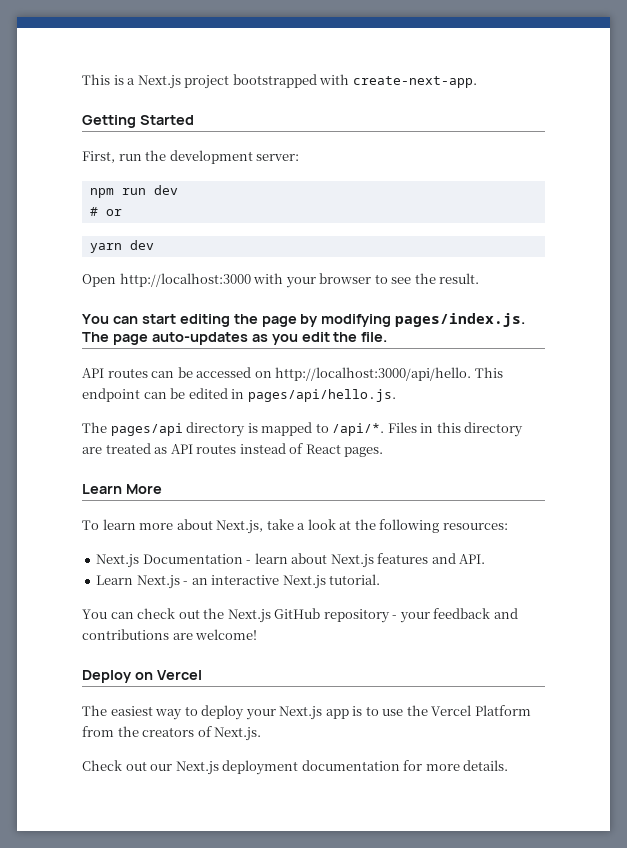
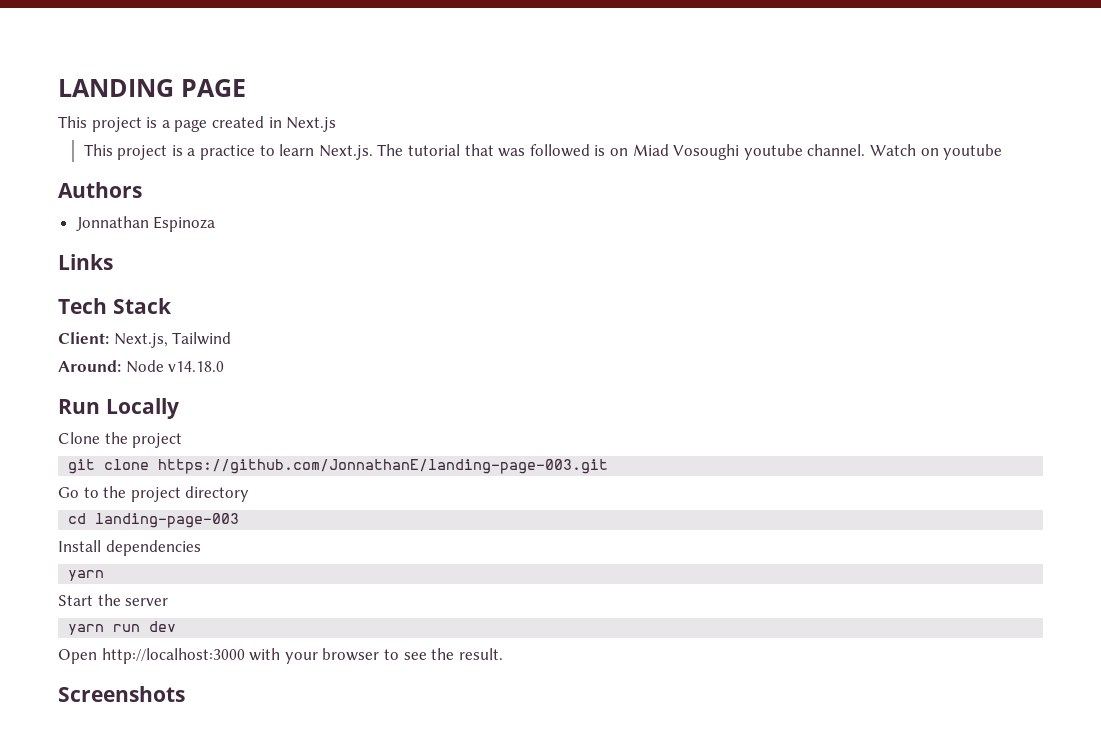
[82,74,477,89] [82,115,194,128] [82,150,300,164] [89,185,178,198] [89,207,122,216] [89,243,122,253] This is a Next.js project bootstrapped with create-next-app. // Getting Started // First, run the development server: // npm run dev // # or // yarn -> [58,79,246,97] [58,116,337,132] [83,144,1003,160] [58,182,142,198] [75,216,216,232] [58,254,113,270] [58,298,172,314] [58,332,232,348] [58,360,225,373] [58,398,179,419] [58,432,183,448] [68,459,609,474] [58,486,250,502] [68,513,240,528] [58,540,201,556] [68,570,105,581] [58,594,169,606] [68,624,141,635] LANDING PAGE // This project is a page created in Next.js // This project is a practice to learn Next.js. The tutorial that was followed is on Miad Vosoughi youtube channel. Watch on youtube // Authors // Jonnathan Espinoza // Links // Tech Stack // Client: Next.js, Tailwind // Around: Node v14.18.0 // Run Locally // Clone the project // git clone https://github.com/JonnathanE/landing-page-003.git // Go to the project directory // cd landing-page-003 // Install dependencies // yarn // Start the server // yarn run
[82,313,526,327] [82,332,388,345] [82,367,503,381] [82,388,396,402] [82,422,524,437] [82,443,384,457] [82,484,162,494] [82,519,508,534] [96,553,486,568] [96,574,381,589] [82,608,518,623] [82,629,258,640] [82,670,202,683] [82,705,531,720] [82,726,262,741] [82,760,509,775] You can start editing the page by modifying pages/index.js. The page auto-updates as you edit the file. // API routes can be accessed on http://localhost:3000/api/hello. This endpoint can be edited in pages/api/hello.js. // The pages/api directory is mapped to /api/*. Files in this directory are treated as API routes instead of React pages. // Learn More // To learn more about Next.js, take a look at the following resources: // Next.js Documentation - learn about Next.js features and API. // Learn Next.js - an interactive Next.js tutorial. // You can check out the Next.js GitHub repository - your feedback and contributions are welcome! // Deploy on Vercel // The easiest way to deploy your Next.js app is to use the Vercel Platform from the creators of Next.js. // Check out our Next.js deployment documentation for more details. -> [58,686,185,702] Screenshots

